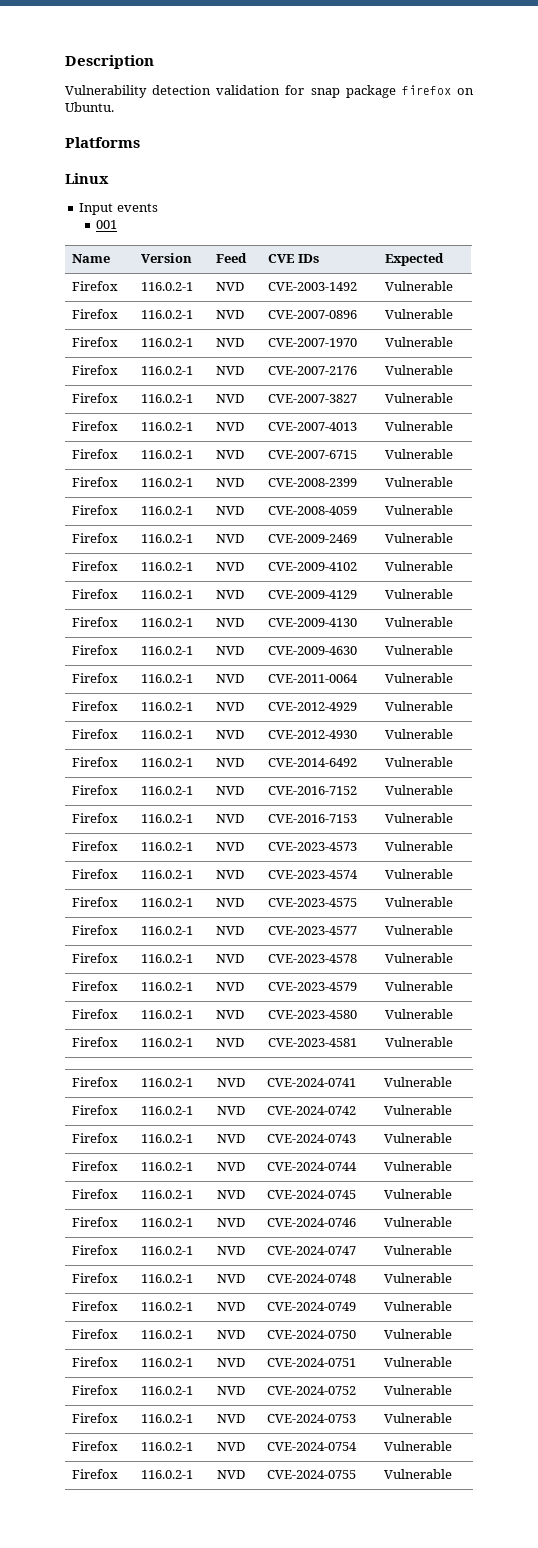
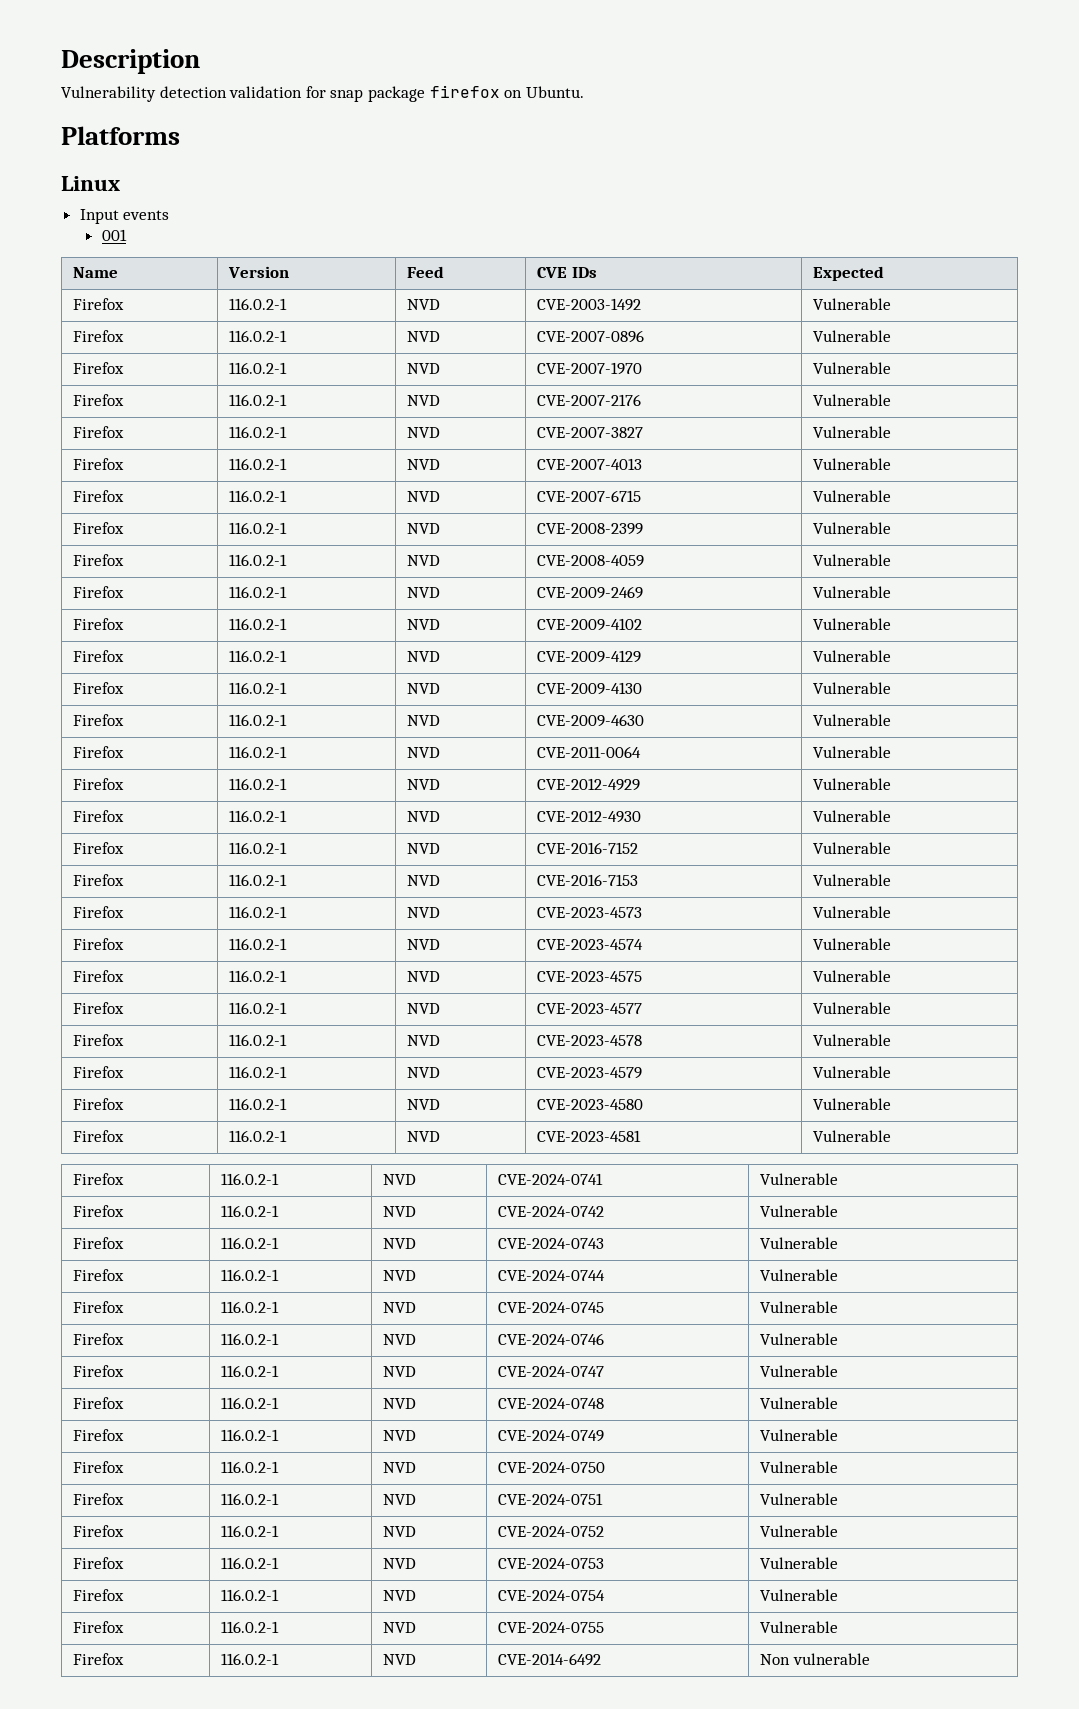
[72,757,119,767] [141,758,194,767] [216,758,245,767] [268,758,358,767] [385,757,454,767] // Firefox | 116.0.2-1 | NVD | CVE-2014-6492 | Vulnerable -> (892, 816) none
(453, 1474) none -> [73,1653,125,1665] [221,1653,280,1665] [383,1654,417,1665] [498,1653,602,1666] [760,1653,870,1665] // Firefox | 116.0.2-1 | NVD | CVE-2014-6492 | Non vulnerable

